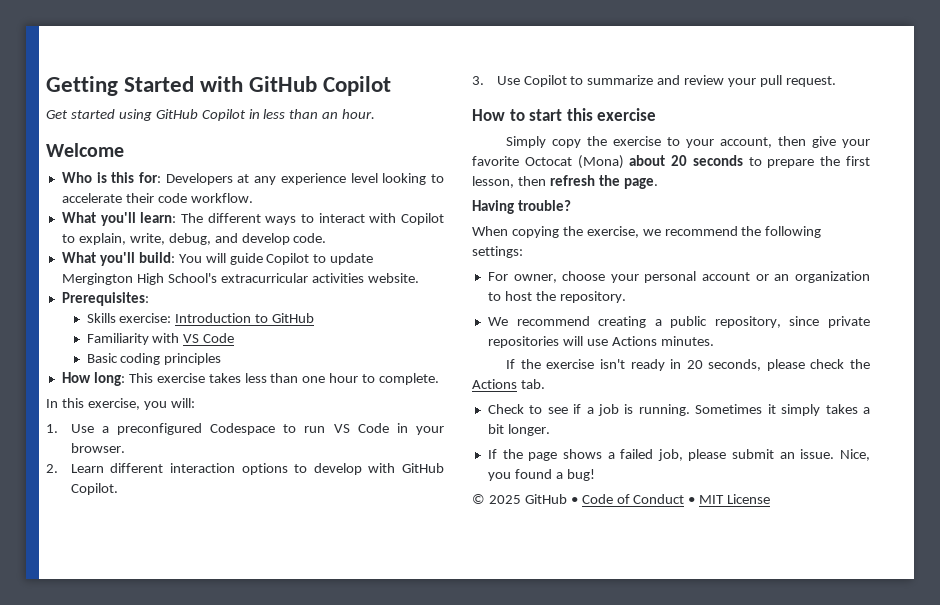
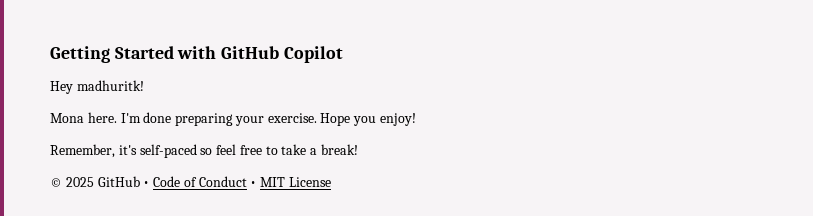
[46,109,376,121] [46,143,124,157] [61,172,444,185] [61,193,253,203] [61,212,444,226] [61,233,327,245] [61,252,374,266] [61,273,419,285] [61,292,149,306] [86,313,315,323] [86,333,235,345] [86,353,222,365] [61,372,440,386] [46,398,195,410] [46,423,444,435] [70,443,125,453] [46,463,444,475] [70,483,118,495] [472,75,836,87] [472,108,657,121] [506,136,870,148] [472,155,870,169] [472,175,658,189] [472,200,571,214] [472,226,822,238] [472,246,523,258] [487,271,871,283] [487,291,626,303] [487,316,870,328] [487,336,714,348] [506,359,870,371] [472,379,545,389] [487,404,870,416] [487,424,550,436] [487,449,870,461] [487,469,595,481] Get started using GitHub Copilot in less than an hour. // Welcome // Who is this for: Developers at any experience level looking to accelerate their code workflow. // What you'll learn: The different ways to interact with Copilot to explain, write, debug, and develop code. // What you'll build: You will guide Copilot to update Mergington High School's extracurricular activities website. // Prerequisites: // Skills exercise: Introduction to GitHub // Familiarity with VS Code // Basic coding principles // How long: This exercise takes less than one hour to complete. // In this exercise, you will: // 1. Use a preconfigured Codespace to run VS Code in your browser. // 2. Learn different interaction options to develop with GitHub Copilot. // 3. Use Copilot to summarize and review your pull request. // How to start this exercise // Simply copy the exercise to your account, then give your favorite Octocat (Mona) about 20 seconds to prepare the first lesson, then refresh the page. // Having trouble? // When copying the exercise, we recommend the following settings: // For owner, choose your personal account or an organization to host the repository. // We recommend creating a public repository, since private repositories will use Actions minutes. // If the exercise isn't ready in 20 seconds, please check the Actions tab. // Check to see if a job is running. Sometimes it simply takes a bit longer. // If the page shows a failed job, please submit an issue. Nice, you found a bug! -> [50,80,144,94] [50,112,417,126] [50,144,359,158] Hey madhuritk! // Mona here. I'm done preparing your exercise. Hope you enjoy! // Remember, it's self-paced so feel free to take a break!

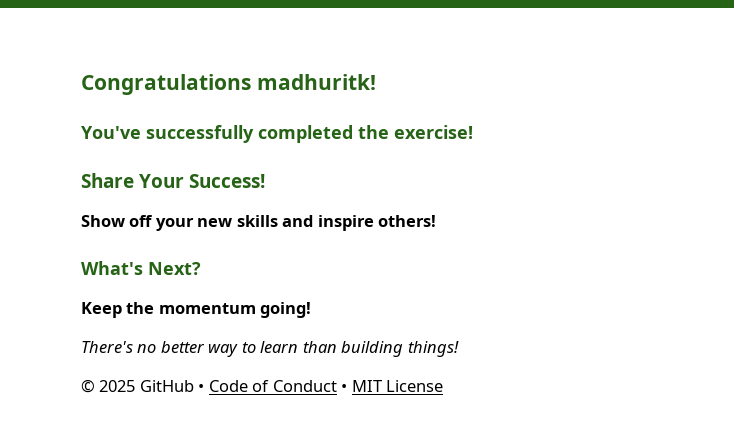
[50,46,343,63] [50,80,144,94] [50,112,417,126] [50,144,359,158] Getting Started with GitHub Copilot // Hey madhuritk! // Mona here. I'm done preparing your exercise. Hope you enjoy! // Remember, it's self-paced so feel free to take a break! -> [81,74,376,95] [81,125,473,143] [81,173,266,188] [81,215,437,231] [81,261,201,275] [81,302,312,318] [81,341,459,357] Congratulations madhuritk! // You've successfully completed the exercise! // Share Your Success! // Show off your new skills and inspire others! // What's Next? // Keep the momentum going! // There's no better way to learn than building things!

